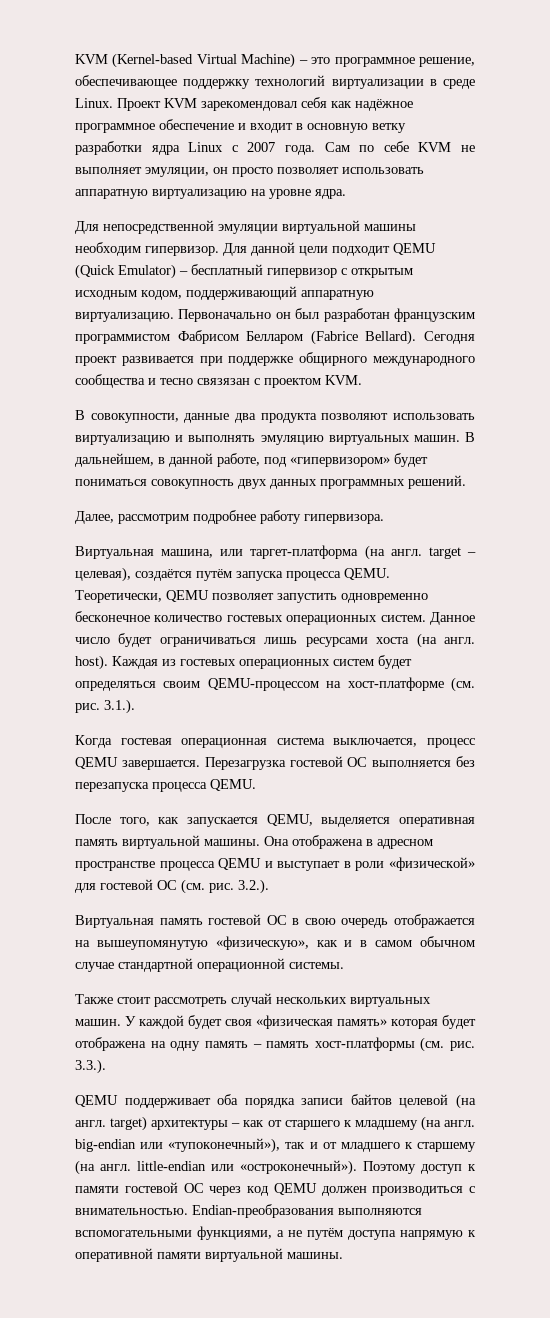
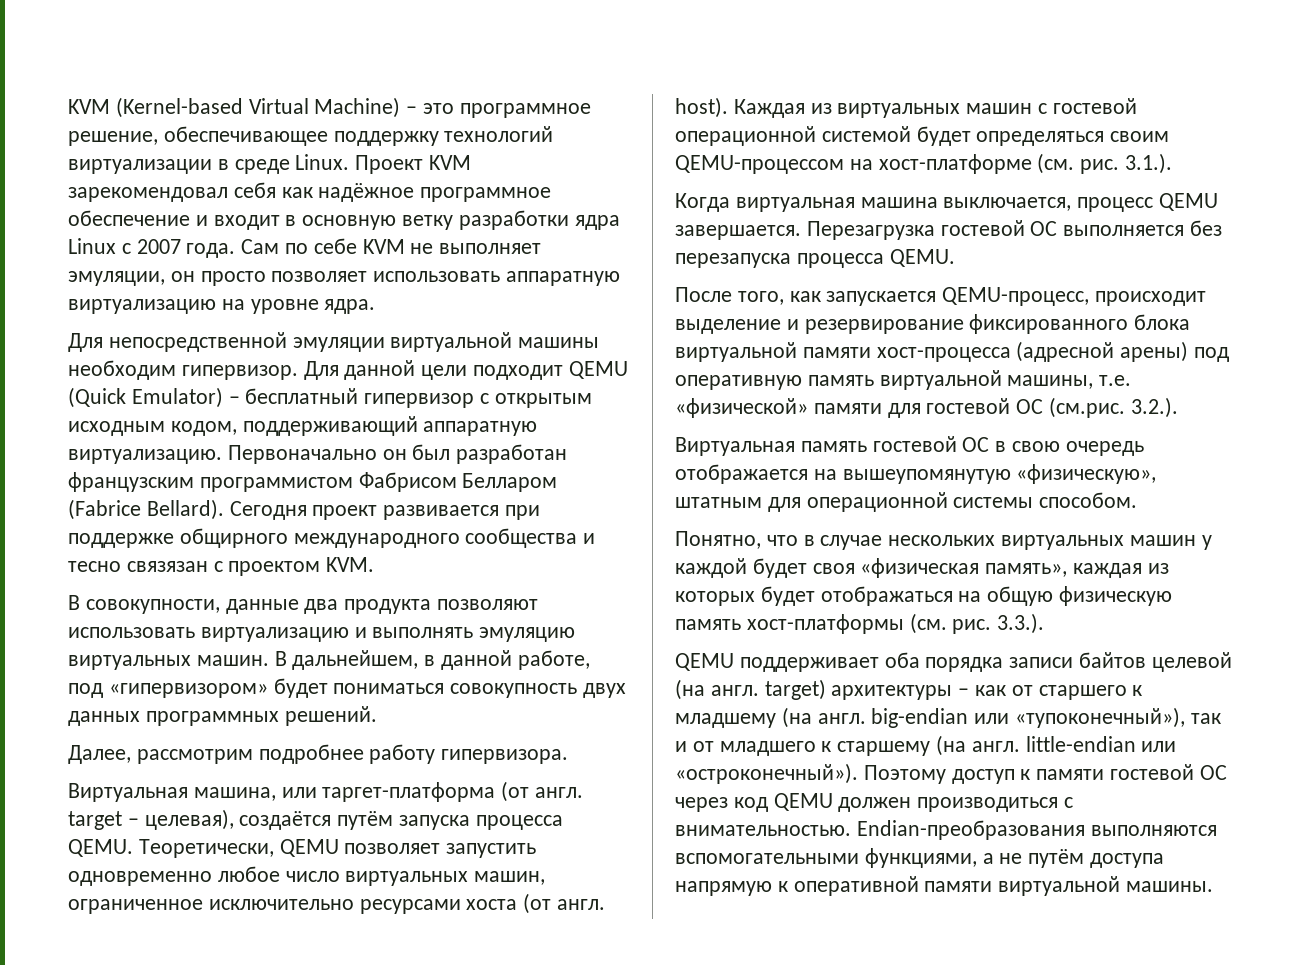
[364,545,385,560] (на -> [501,781,530,802] (от
[75,611,475,625] [75,633,298,647] бесконечное количество гостевых операционных систем. Данное число будет ограничиваться лишь -> [217,866,546,886] [68,899,354,914] любое число виртуальных машин, ограниченное исключительно
[416,633,437,648] (на -> [523,893,552,914] (от
[180,659,374,669] гостевых операционных систем -> [837,98,1137,118] [675,126,911,146] виртуальных машин с гостевой операционной системой
[120,738,325,748] гостевая операционная система -> [735,197,938,212] виртуальная машина
[266,814,475,827] [75,835,433,849] [75,857,475,871] QEMU, выделяется оперативная память виртуальной машины. Она отображена в адресном пространстве процесса QEMU и выступает в роли «физической» -> [942,287,1207,306] [675,314,1191,334] [675,341,1230,362] [675,370,1132,390] [675,398,882,418] QEMU-процесс, происходит выделение и резервирование фиксированного блока виртуальной памяти хост-процесса (адресной арены) под оперативную память виртуальной машины, т.е. «физической» памяти
[181,879,234,894] (см. рис. -> [1049,397,1126,418] (см.рис.
[316,936,475,947] [75,958,344,972] [75,993,431,1007] [75,1015,476,1029] [75,1037,262,1051] как и в самом обычном случае стандартной операционной системы. // Также стоит рассмотреть случай нескольких виртуальных машин. У каждой будет своя «физическая память» которая будет отображена на одну память – -> [675,492,1138,512] [675,531,1212,550] [675,558,1169,578] [675,586,1173,606] штатным для операционной системы способом. // Понятно, что в случае нескольких виртуальных машин у каждой будет своя «физическая память», каждая из которых будет отображаться на общую физическую

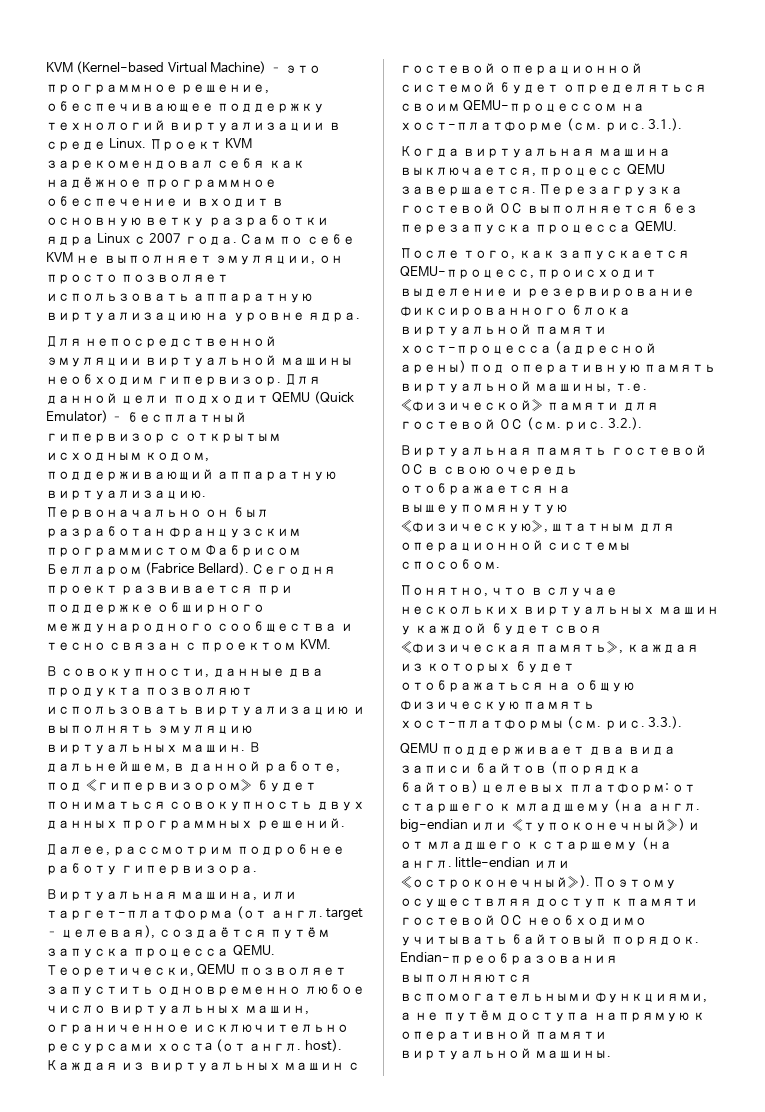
[179,528,288,548] общирного -> [157,602,266,614] обширного
[126,561,208,572] связязан -> [109,642,182,650] связан
[1049,397,1126,418] (см.рис. -> [526,417,605,431] (см. рис.
[884,652,1232,672] [675,679,1007,700] оба порядка записи байтов целевой (на англ. target) архитектуры – как -> [588,746,677,755] [400,761,641,775] [400,780,669,794] два вида записи байтов (порядка байтов) целевых платформ:
[1015,707,1221,728] «тупоконечный»), так -> [510,818,685,832] «тупоконечный»)
(946, 774) none -> [400,898,532,908] осуществляя
[675,793,1074,812] [675,825,851,836] через код QEMU должен производиться с внимательностью. -> [526,915,647,926] [400,934,699,946] необходимо учитывать байтовый порядок.

